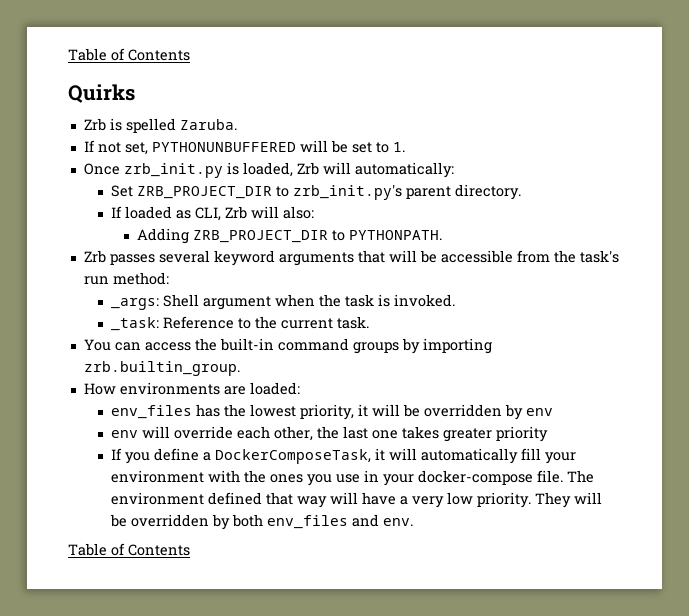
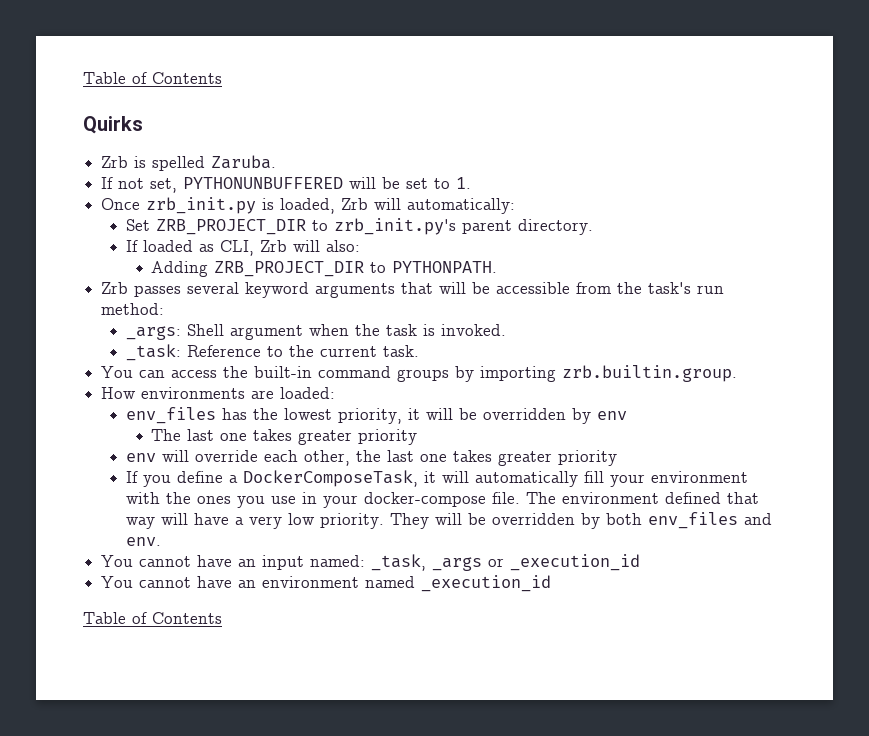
[83,361,240,376] zrb.builtin_group. -> [562,365,738,382] zrb.builtin.group.
(553, 412) none -> [151,429,418,445] // The last one takes greater priority
(413, 522) none -> [101,554,641,571] [101,575,552,592] // You cannot have an input named: _task, _args or _execution_id // You cannot have an environment named _execution_id

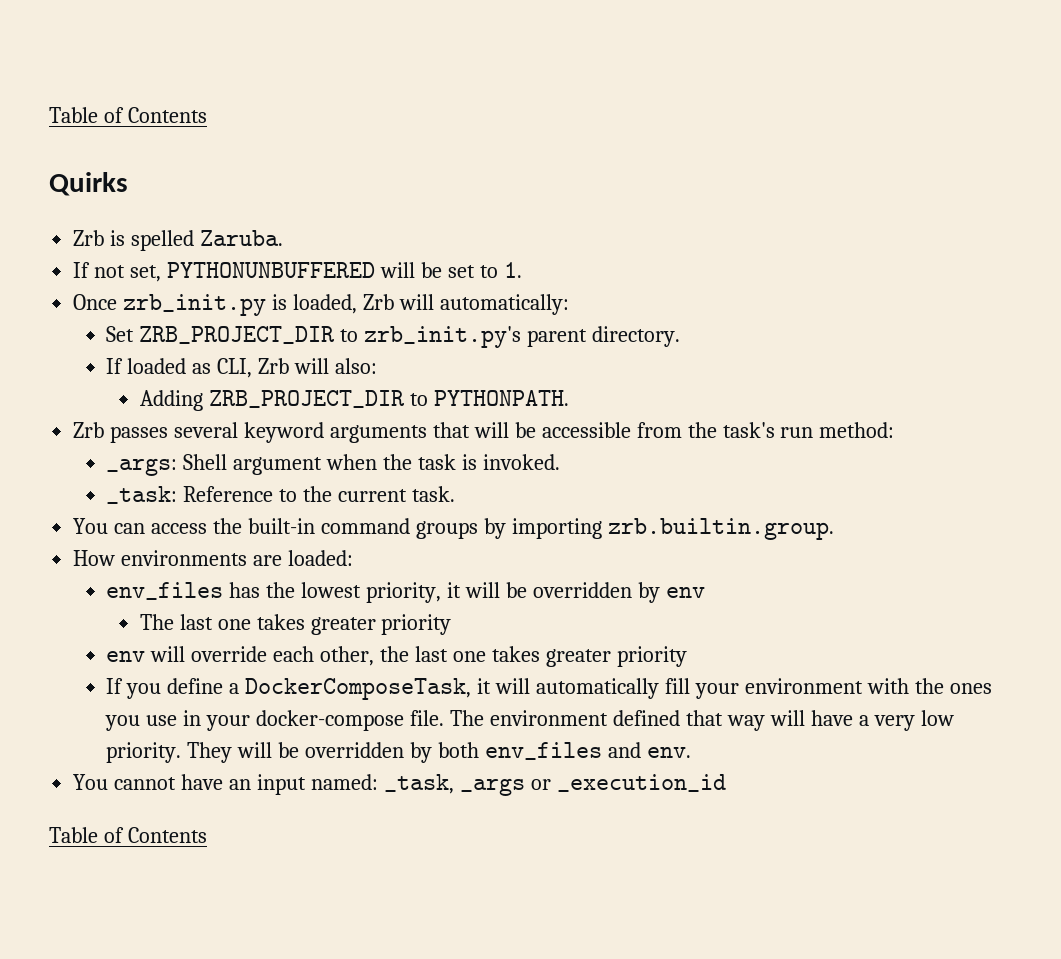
[101,575,552,592] // You cannot have an environment named _execution_id -> (726, 783) none

